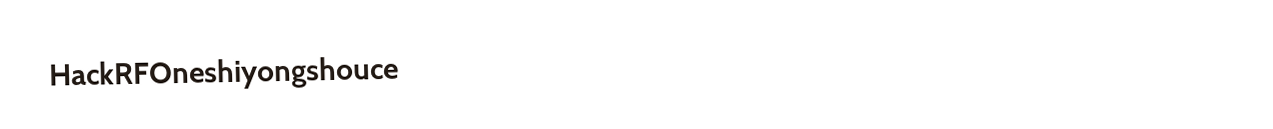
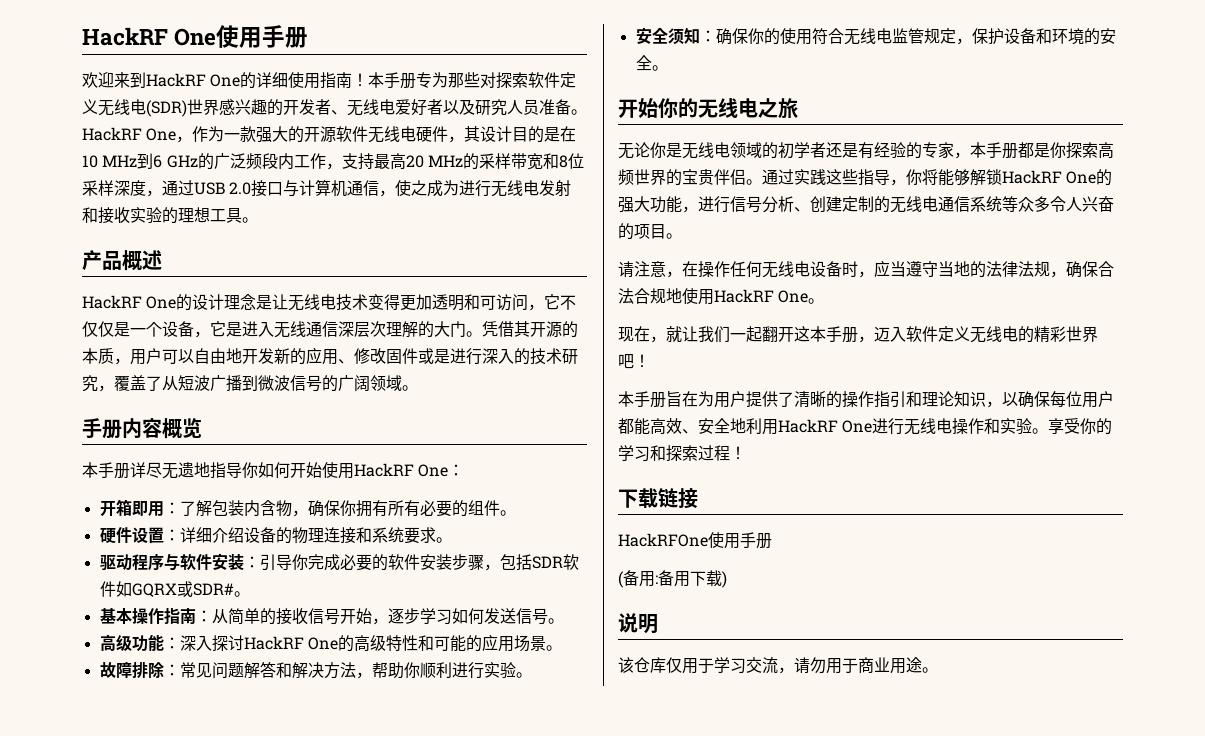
[48,55,399,93] HackRFOneshiyongshouce -> [82,25,309,48] [82,72,577,89] [82,99,587,117] [82,126,577,143] [82,153,584,170] [82,179,572,197] [82,207,258,224] [82,250,162,271] [82,294,577,311] [82,321,578,338] [82,347,578,365] [82,375,418,392] [82,418,202,439] [82,462,465,479] [99,499,516,517] [99,527,452,544] [99,553,579,571] [99,581,250,597] [99,608,564,625] [99,634,562,652] [99,662,532,679] [635,27,1116,45] [635,55,668,71] [618,98,798,119] [618,142,1114,159] [618,169,1113,186] [618,196,1114,213] [618,223,682,240] [618,260,1114,278] [618,288,825,305] [618,326,1098,343] [618,354,650,369] [618,391,1114,408] [618,418,1113,435] [618,445,746,462] [618,488,698,509] [618,532,772,549] [618,570,727,588] [618,613,658,634] [618,657,938,674] HackRF One使用手册 // 欢迎来到HackRF One的详细使用指南！本手册专为那些对探索软件定义无线电(SDR)世界感兴趣的开发者、无线电爱好者以及研究人员准备。HackRF One，作为一款强大的开源软件无线电硬件，其设计目的是在10 MHz到6 GHz的广泛频段内工作，支持最高20 MHz的采样带宽和8位采样深度，通过USB 2.0接口与计算机通信，使之成为进行无线电发射和接收实验的理想工具。 // 产品概述 // HackRF One的设计理念是让无线电技术变得更加透明和可访问，它不仅仅是一个设备，它是进入无线通信深层次理解的大门。凭借其开源的本质，用户可以自由地开发新的应用、修改固件或是进行深入的技术研究，覆盖了从短波广播到微波信号的广阔领域。 // 手册内容概览 // 本手册详尽无遗地指导你如何开始使用HackRF One： // 开箱即用：了解包装内含物，确保你拥有所有必要的组件。 // 硬件设置：详细介绍设备的物理连接和系统要求。 // 驱动程序与软件安装：引导你完成必要的软件安装步骤，包括SDR软件如GQRX或SDR#。 // 基本操作指南：从简单的接收信号开始，逐步学习如何发送信号。 // 高级功能：深入探讨HackRF One的高级特性和可能的应用场景。 // 故障排除：常见问题解答和解决方法，帮助你顺利进行实验。 // 安全须知：确保你的使用符合无线电监管规定，保护设备和环境的安全。 // 开始你的无线电之旅 // 无论你是无线电领域的初学者还是有经验的专家，本手册都是你探索高频世界的宝贵伴侣。通过实践这些指导，你将能够解锁HackRF One的强大功能，进行信号分析、创建定制的无线电通信系统等众多令人兴奋的项目。 // 请注意，在操作任何无线电设备时，应当遵守当地的法律法规，确保合法合规地使用HackRF One。 // 现在，就让我们一起翻开这本手册，迈入软件定义无线电的精彩世界吧！ // 本手册旨在为用户提供了清晰的操作指引和理论知识，以确保每位用户都能高效、安全地利用HackRF One进行无线电操作和实验。享受你的学习和探索过程！ // 下载链接 // HackRFOne使用手册 // (备用:备用下载) // 说明 // 该仓库仅用于学习交流，请勿用于商业用途。

